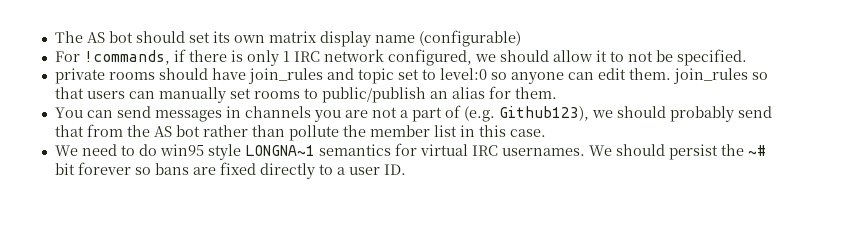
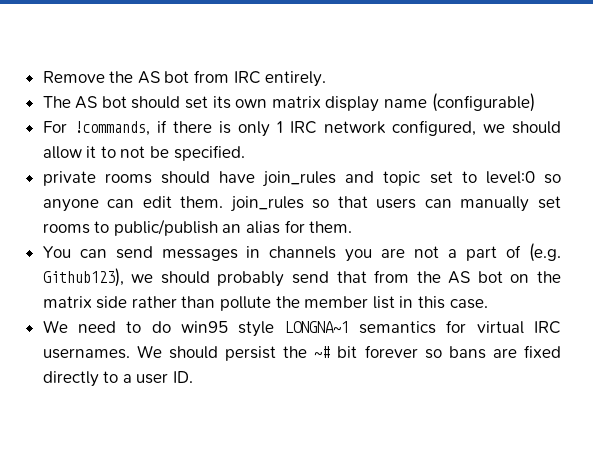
(54, 37) none -> [42,70,327,87] Remove the AS bot from IRC entirely. //
(200, 131) none -> [510,271,561,283] [42,296,128,309] on the matrix side

